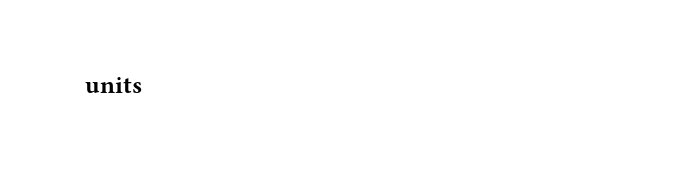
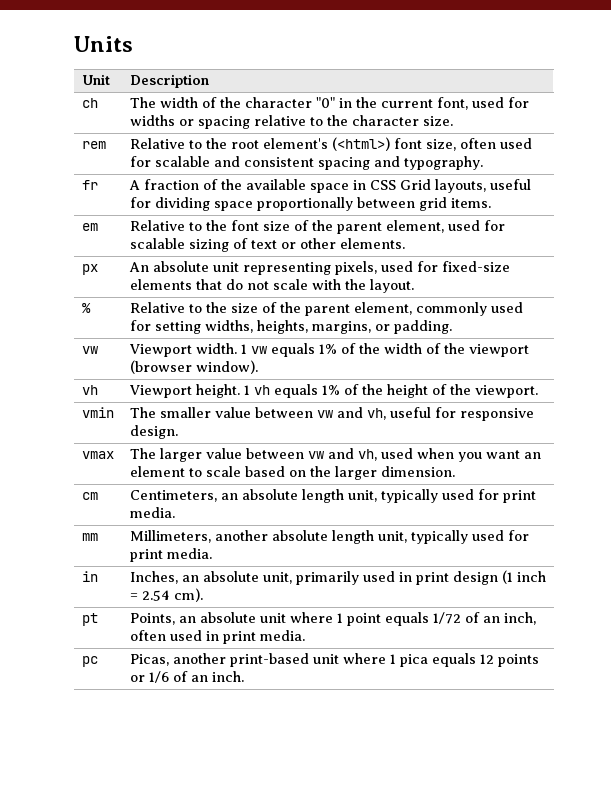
[85,77,142,93] units -> [74,36,133,52] [81,74,110,85] [129,74,209,88] [81,98,98,108] [129,97,529,110] [129,115,453,129] [81,141,106,149] [129,137,532,151] [129,156,483,170] [81,180,98,190] [128,179,531,193] [129,197,491,211] [81,223,98,231] [129,220,505,234] [129,238,405,252] [81,264,98,275] [128,261,510,275] [129,279,414,293] [81,303,91,313] [129,302,523,316] [129,320,452,334] [81,346,98,354] [128,343,529,357] [129,360,258,374] [81,385,98,395] [128,384,538,398] [81,407,114,418] [129,407,534,421] [129,425,178,439] [81,451,114,459] [129,448,541,462] [129,466,455,480] [81,492,98,500] [129,489,536,503] [129,507,175,518] [81,533,98,541] [129,530,529,544] [129,548,212,562] [81,571,98,582] [129,570,546,585] [129,588,203,602] [81,613,98,626] [129,612,536,626] [129,630,305,644] [81,656,98,667] [129,653,539,667] [129,671,244,683] Units // Unit | Description // ch | The width of the character "0" in the current font, used for widths or spacing relative to the character size. // rem | Relative to the root element's (<html>) font size, often used for scalable and consistent spacing and typography. // fr | A fraction of the available space in CSS Grid layouts, useful for dividing space proportionally between grid items. // em | Relative to the font size of the parent element, used for scalable sizing of text or other elements. // px | An absolute unit representing pixels, used for fixed-size elements that do not scale with the layout. // % | Relative to the size of the parent element, commonly used for setting widths, heights, margins, or padding. // vw | Viewport width. 1 vw equals 1% of the width of the viewport (browser window). // vh | Viewport height. 1 vh equals 1% of the height of the viewport. // vmin | The smaller value between vw and vh, useful for responsive design. // vmax | The larger value between vw and vh, used when you want an element to scale based on the larger dimension. // cm | Centimeters, an absolute length unit, typically used for print media. // mm | Millimeters, another absolute length unit, typically used for print media. // in | Inches, an absolute unit, primarily used in print design (1 inch = 2.54 cm). // pt | Points, an absolute unit where 1 point equals 1/72 of an inch, often used in print media. // pc | Picas, another print-based unit where 1 pica equals 12 points or 1/6 of an inch.

